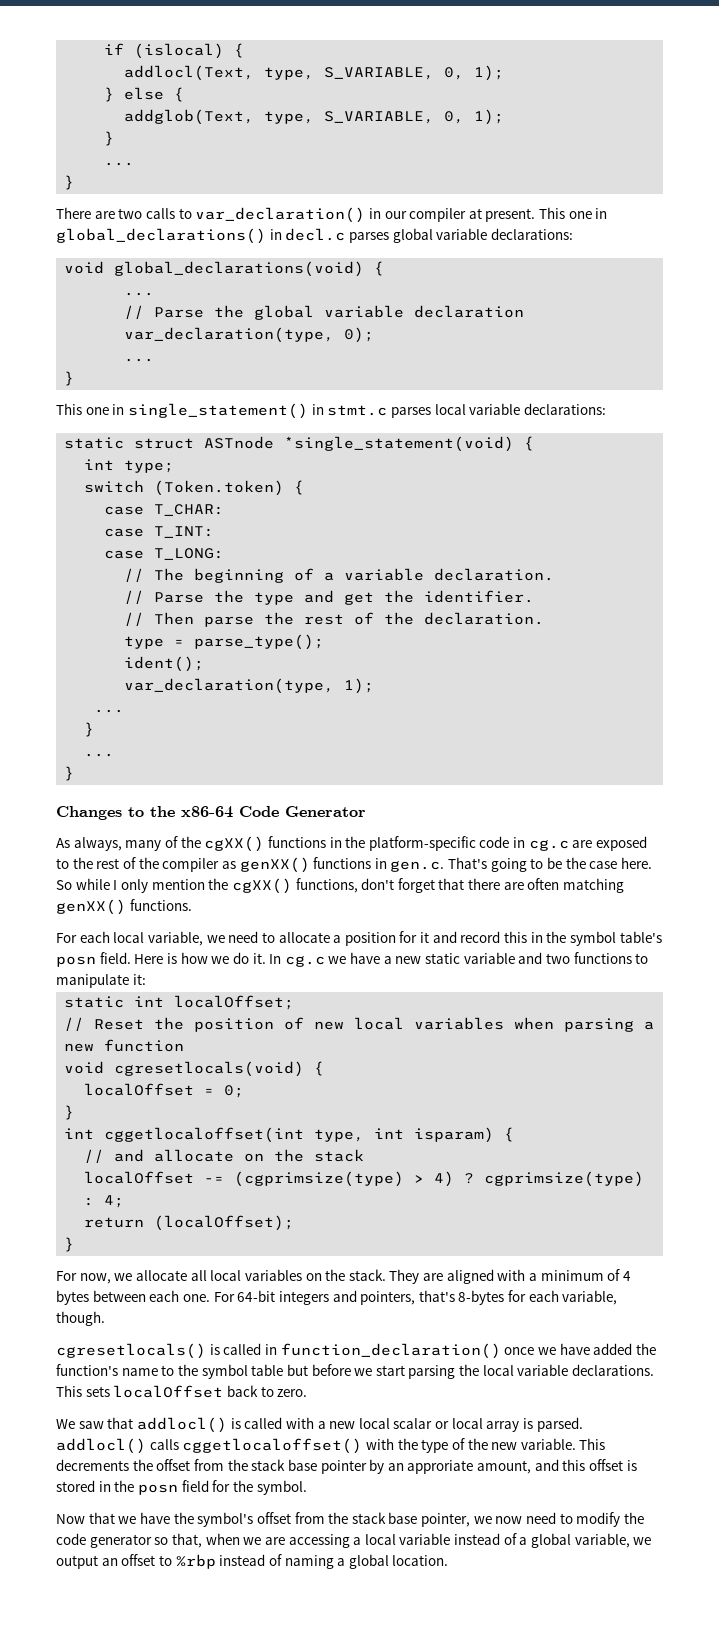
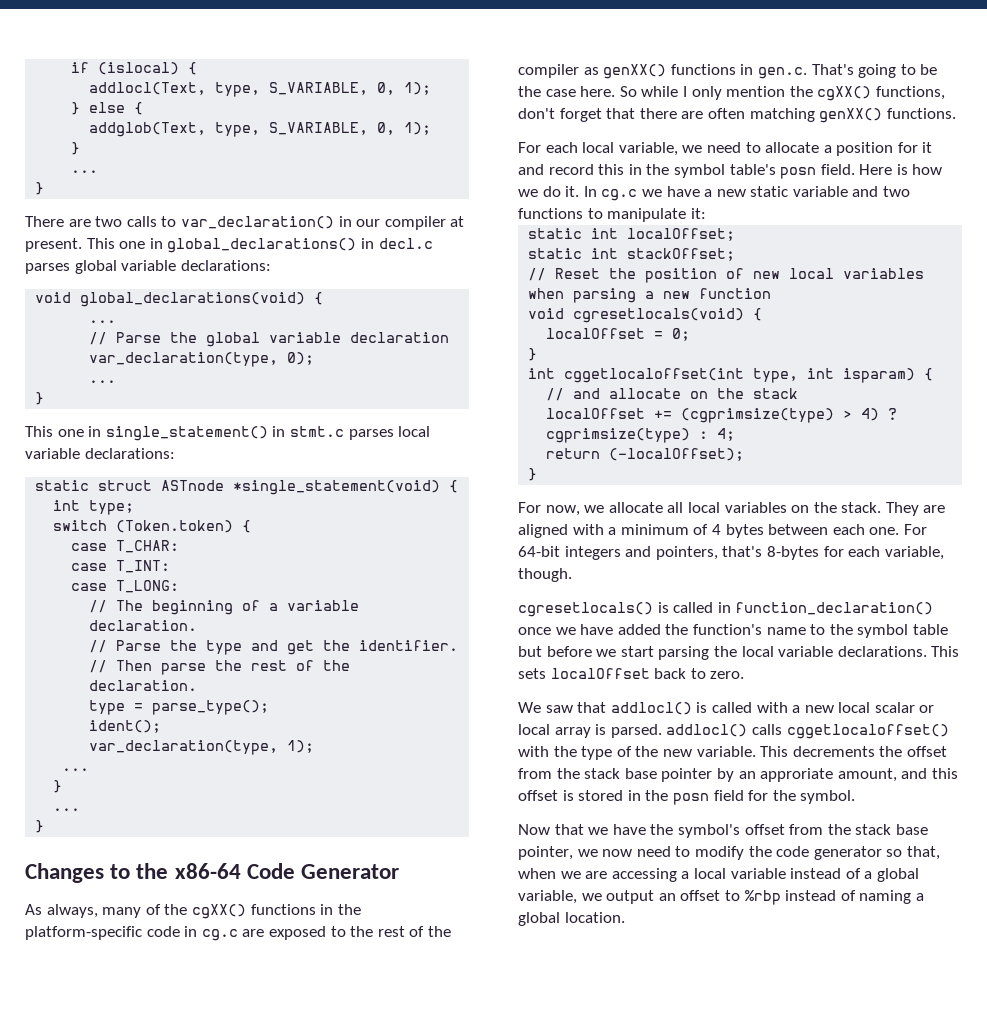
(295, 1002) none -> [528,248,736,261] // static int stackOffset;
[204,1176,225,1183] -= -> [654,410,673,419] +=
[154,1215,295,1231] (localOffset); -> [609,448,745,461] (-localOffset);

